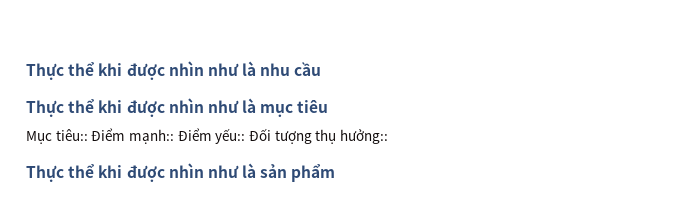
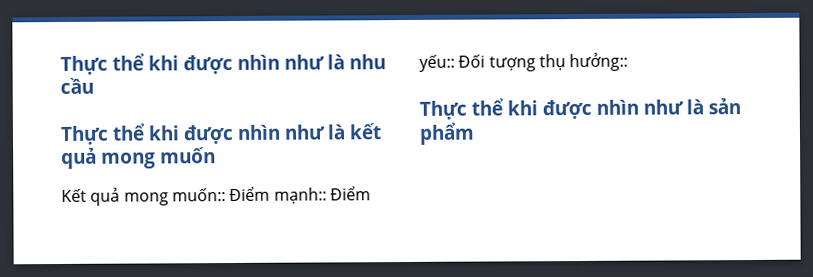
[260,100,329,117] [26,129,88,144] mục tiêu // Mục tiêu:: -> [349,123,382,140] [61,147,216,169] [61,187,226,206] kết quả mong muốn // Kết quả mong muốn::

